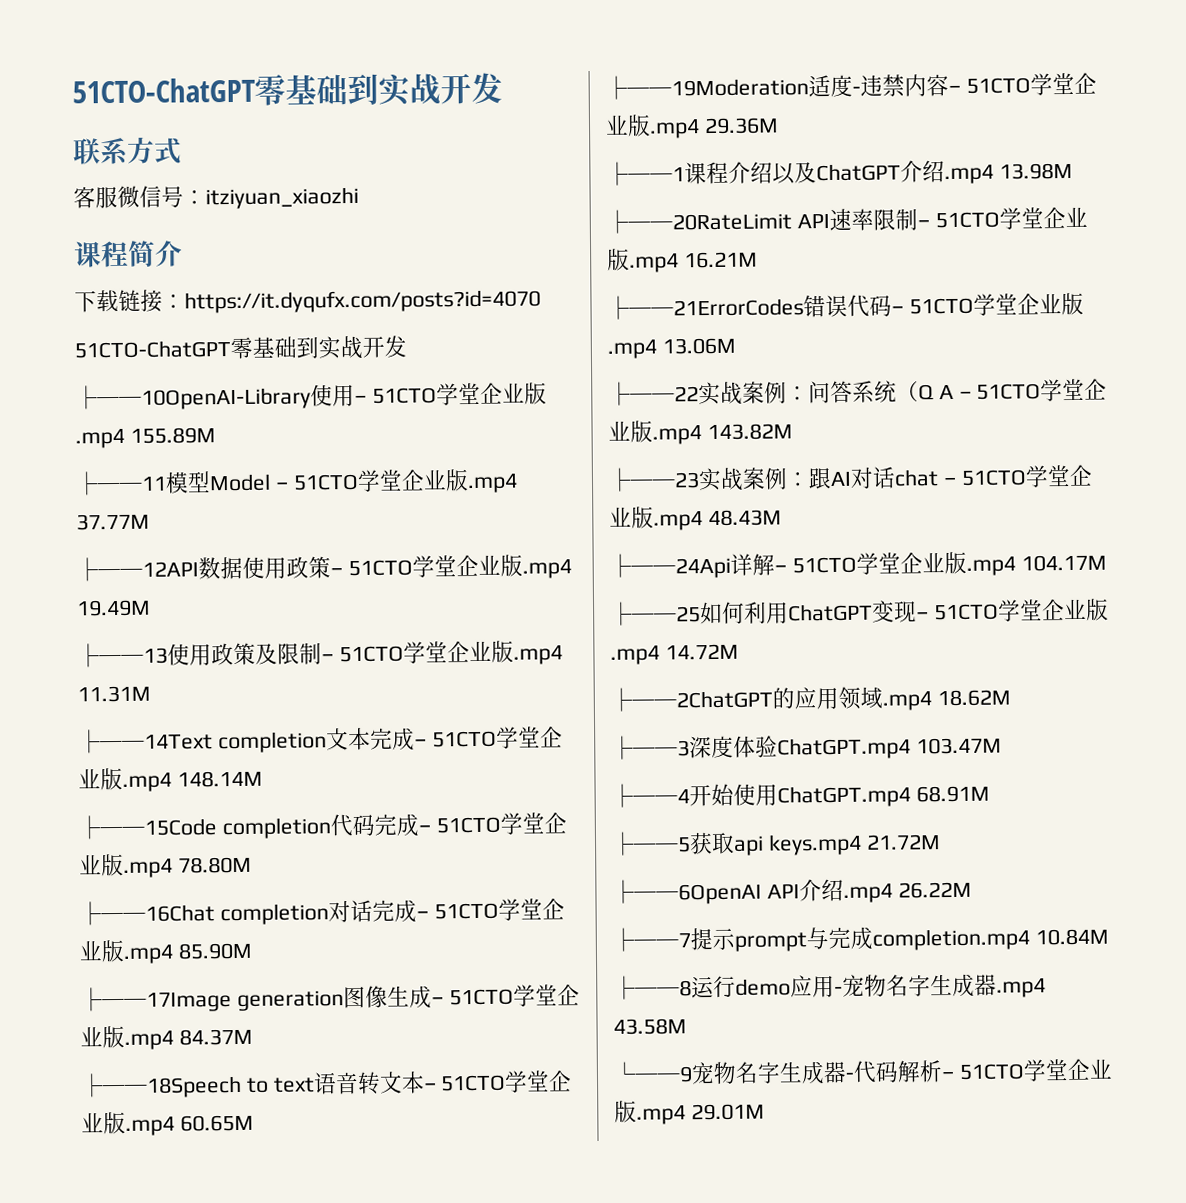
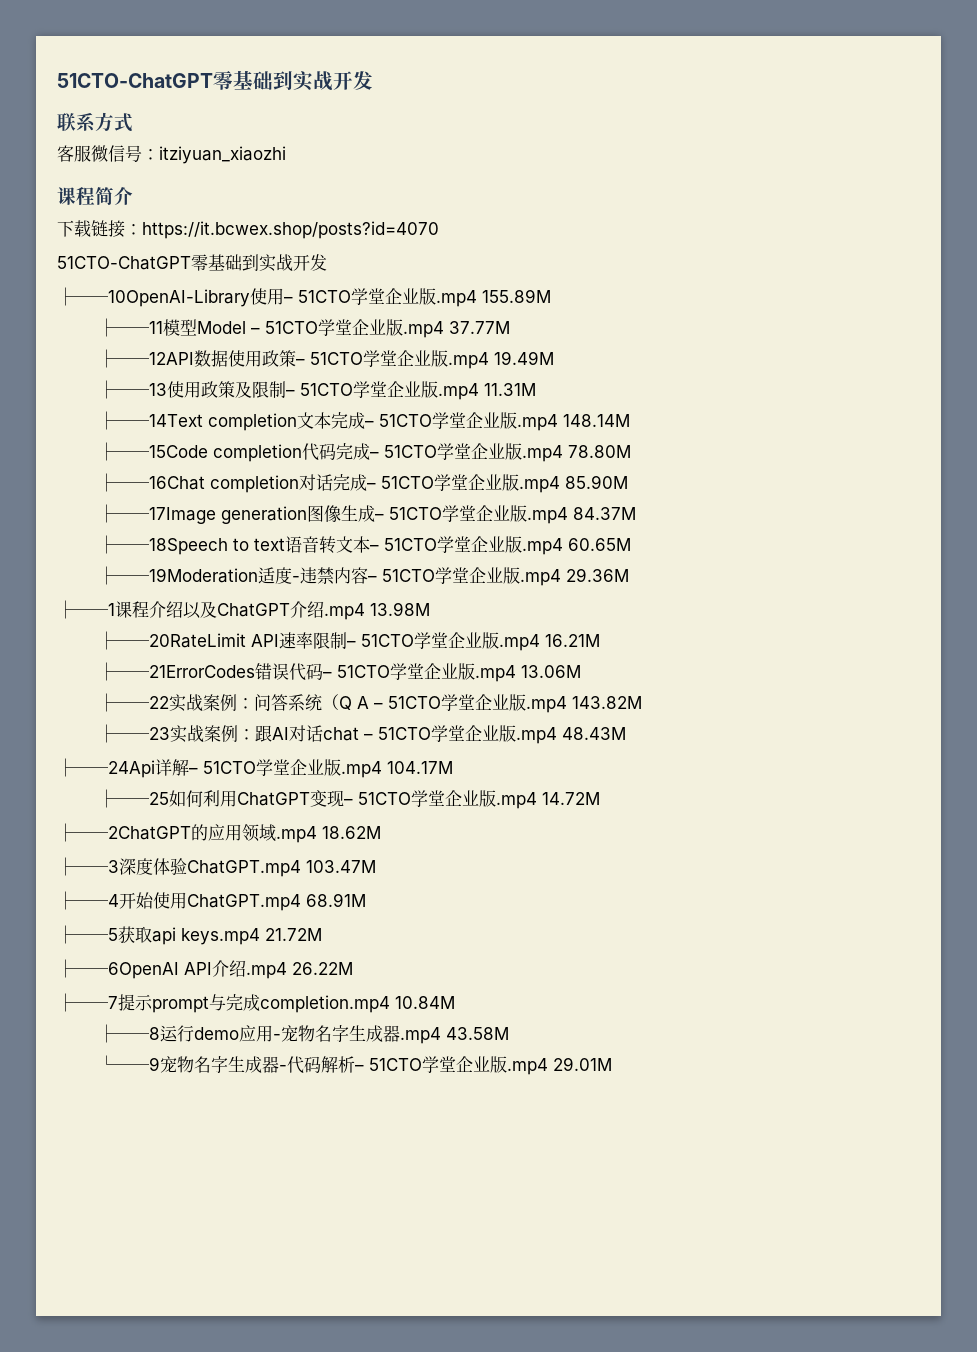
[184,289,541,314] https://it.dyqufx.com/posts?id=4070 -> [142,221,439,239] https://it.bcwex.shop/posts?id=4070

